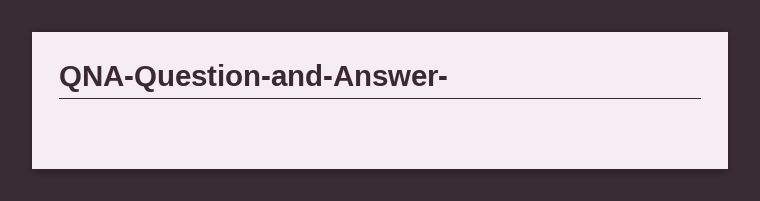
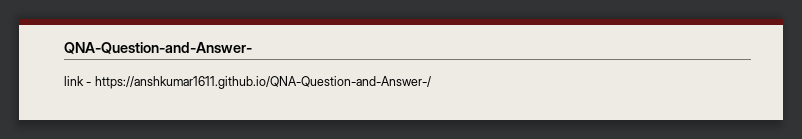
(448, 78) none -> [64,76,431,89] // link - https://anshkumar1611.github.io/QNA-Question-and-Answer-/

